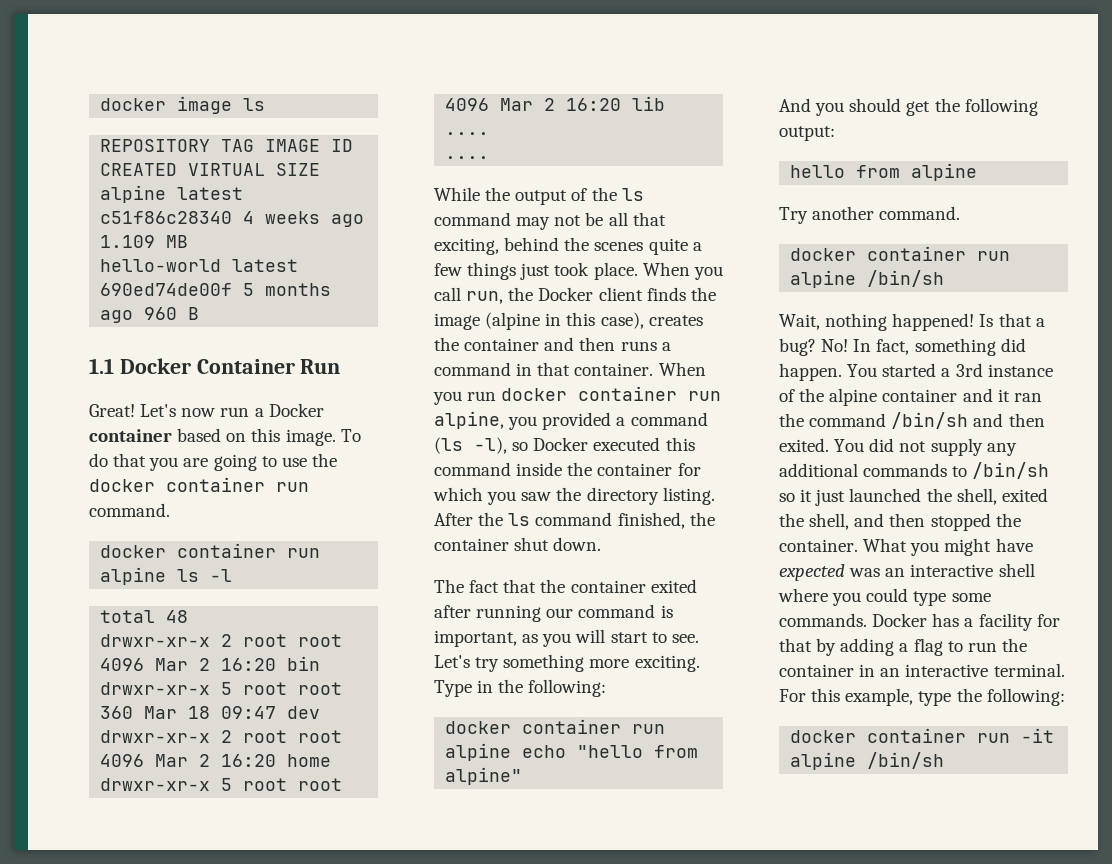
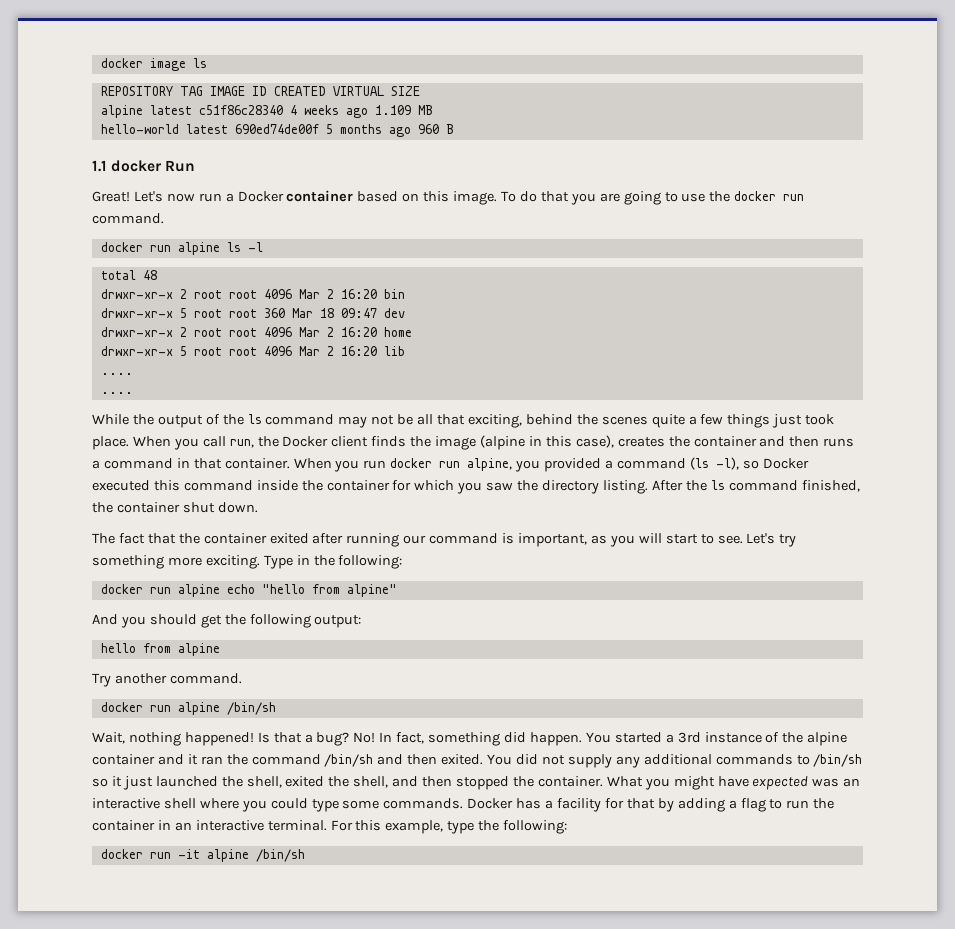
[119,358,295,374] Docker Container -> [111,160,162,172] docker
[166,477,265,492] container -> (777, 196) none
[177,543,277,558] container -> (143, 247) none
[578,386,678,401] container -> (433, 463) none
[522,719,622,734] container -> (143, 589) none
[867,246,967,261] container -> (143, 707) none
[867,728,967,743] container -> (143, 854) none

